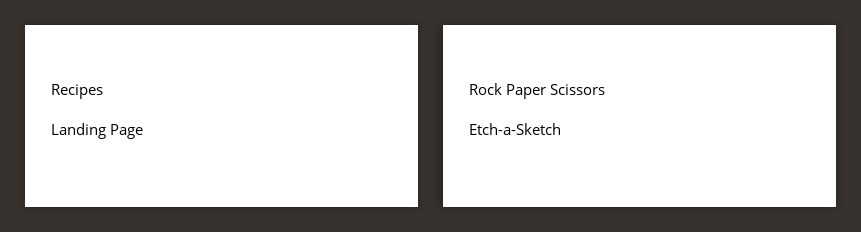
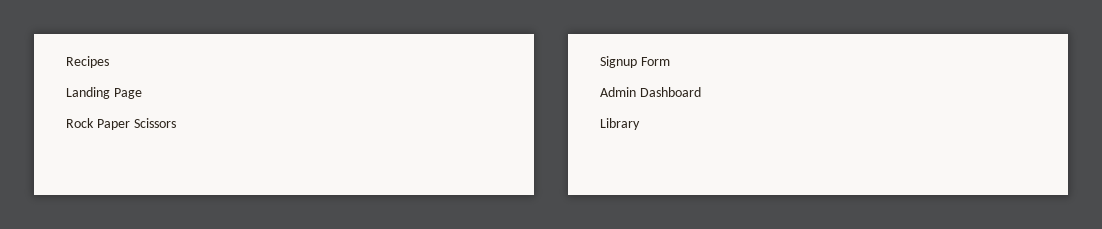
[469,123,561,135] Etch-a-Sketch -> [600,56,670,68] [600,87,701,97] [600,118,640,130] Signup Form // Admin Dashboard // Library

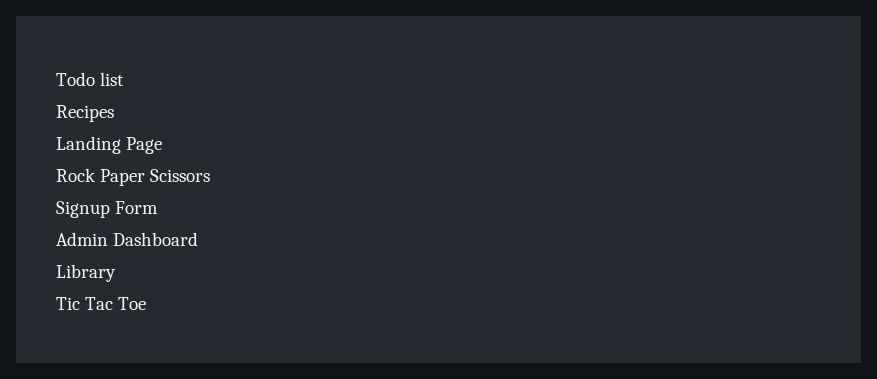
(66, 62) none -> [56,72,125,86] Todo list //
(640, 124) none -> [56,297,147,310] // Tic Tac Toe

